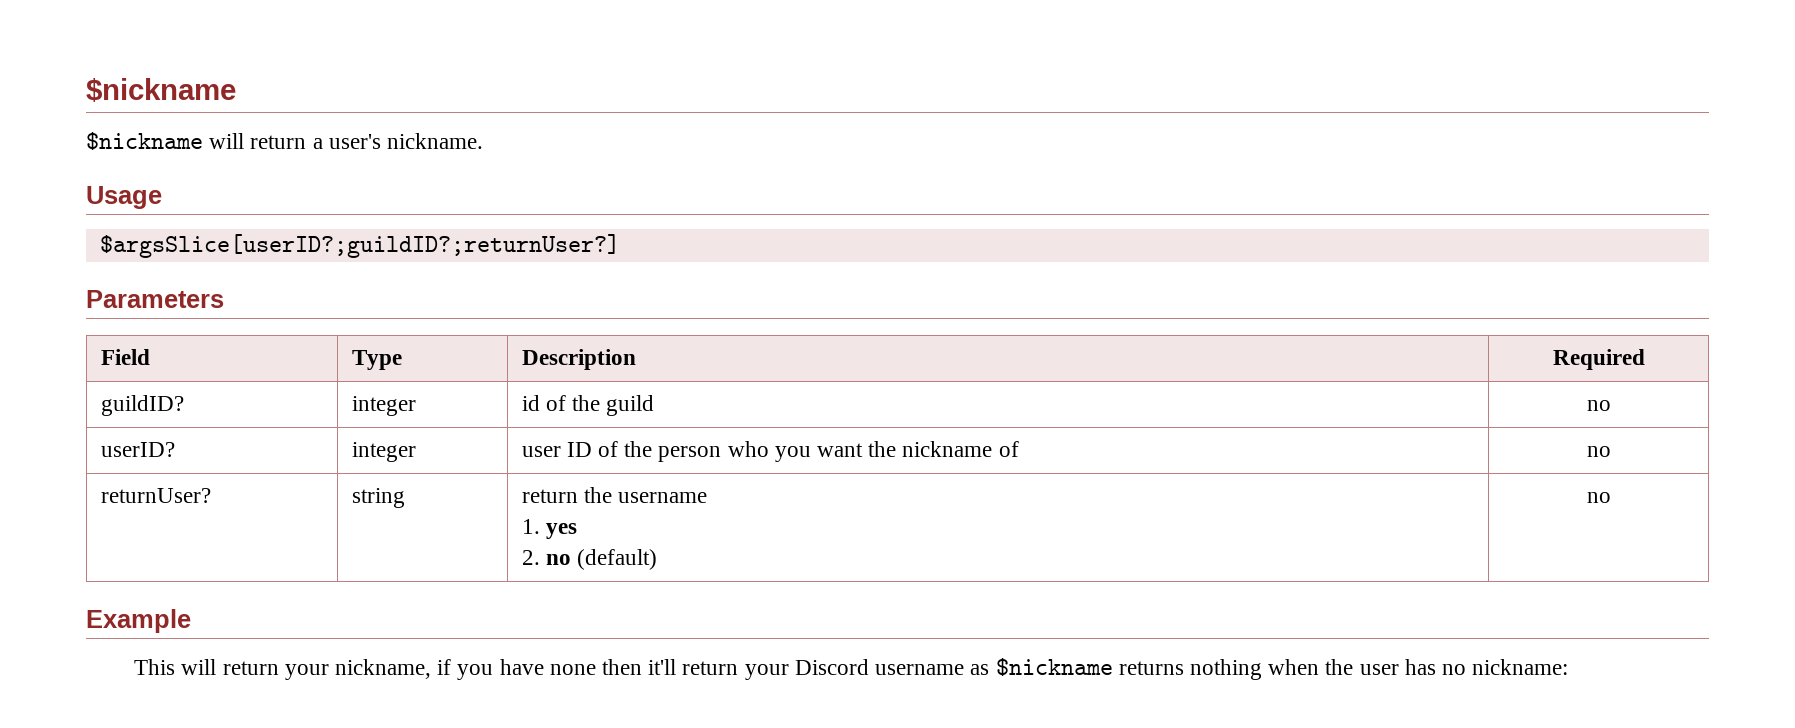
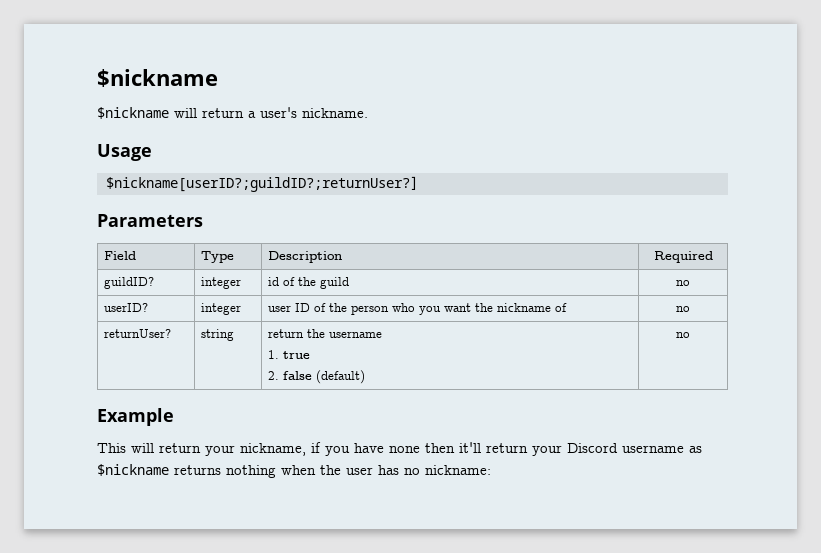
[99,234,620,258] $argsSlice[userID?;guildID?;returnUser?] -> [105,176,418,192] $nickname[userID?;guildID?;returnUser?]
[545,523,577,539] yes -> [283,351,311,359] true
[545,554,571,565] no -> [283,371,313,380] false

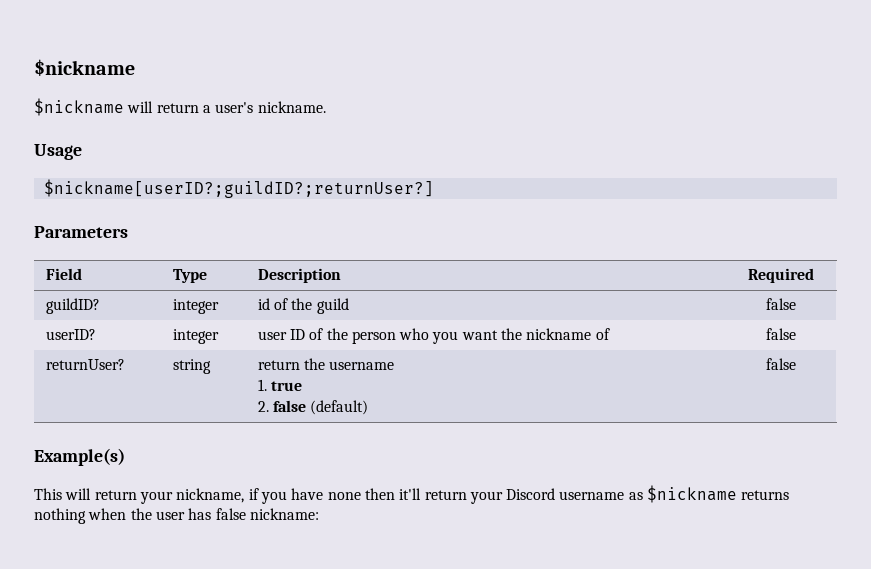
[676,280,690,286] no -> [765,298,796,310] false
[676,306,690,312] no -> [765,328,796,340] false
[676,332,690,338] [97,408,174,426] no // Example -> [765,358,796,370] [34,448,125,466] false // Example(s)
[404,468,420,475] no -> [215,508,246,520] false

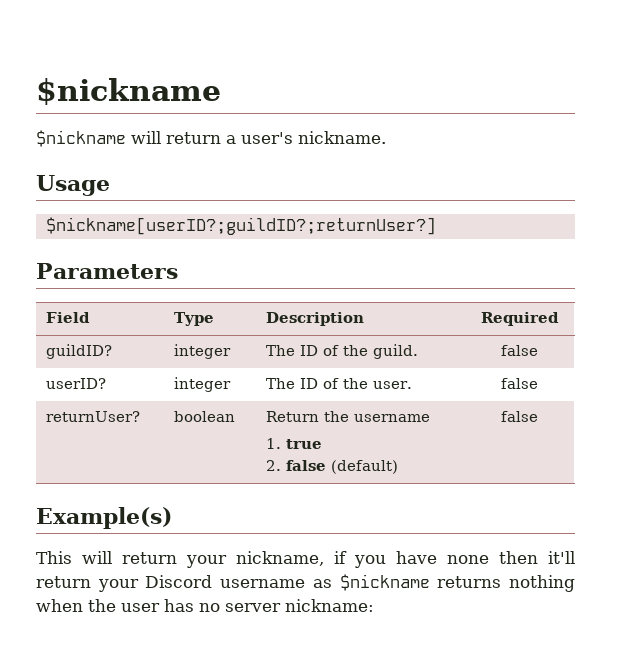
[257,298,349,314] id of the guild -> [266,344,419,359] The ID of the guild.
[257,328,610,344] user ID of the person who you want the nickname of -> [266,378,413,389] The ID of the user.
[172,359,211,374] [257,360,300,370] string | return -> [174,411,236,422] [266,411,320,422] boolean | Return
[215,508,246,520] false -> [199,603,281,612] no server

